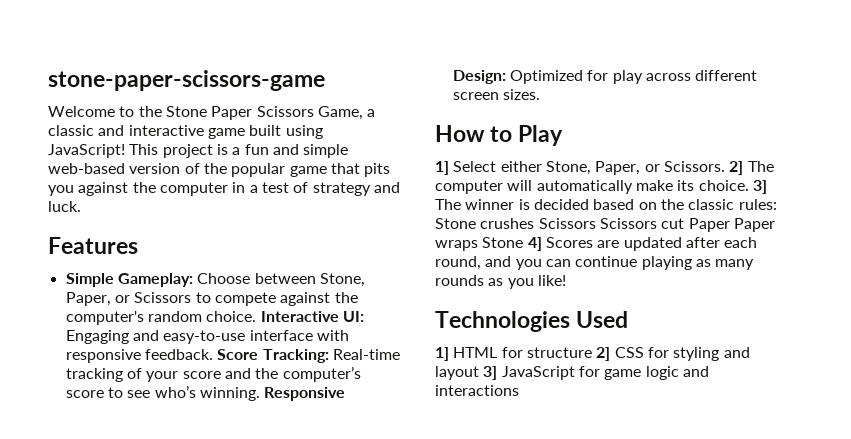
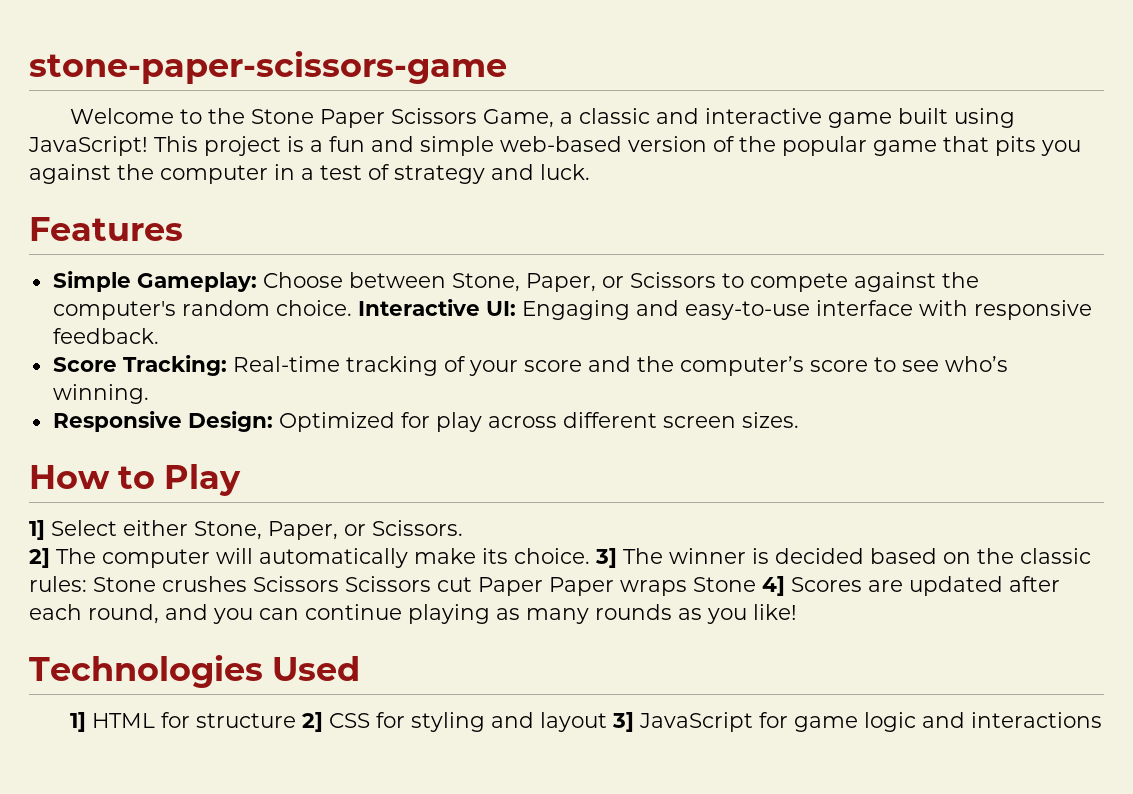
(213, 354) none -> (159, 336) //
(260, 394) none -> (149, 394) //
(725, 166) none -> (463, 528) //

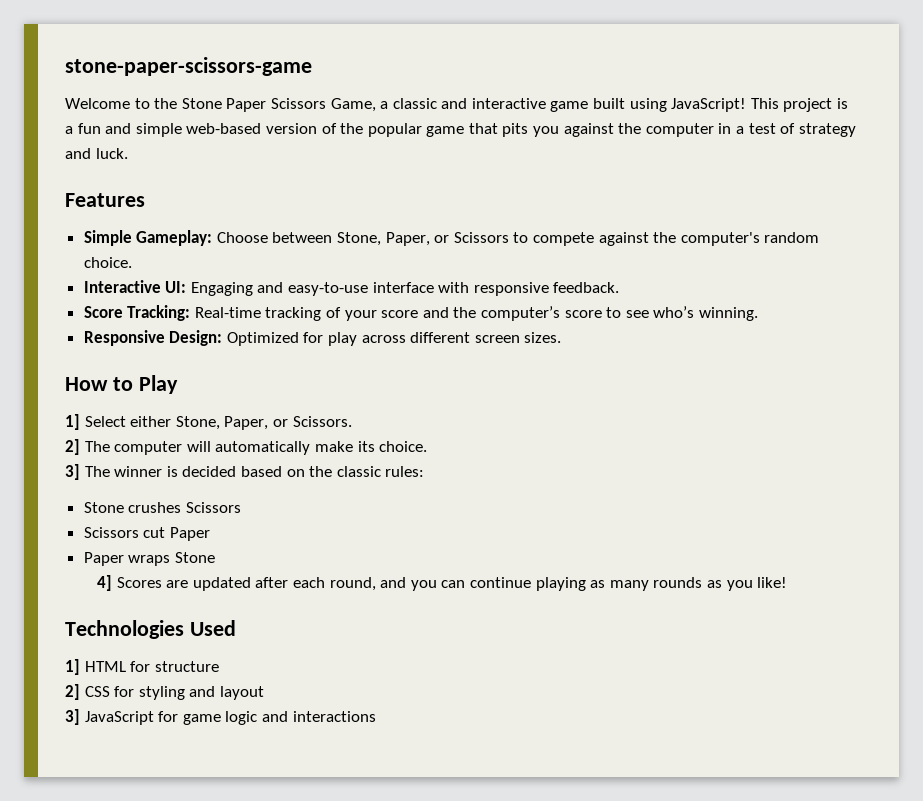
(352, 308) none -> (132, 262) //
(590, 556) none -> (428, 446) //
(87, 584) none -> (425, 471) //
(339, 584) none -> (241, 507) //
(543, 586) none -> (210, 534) //
(756, 584) none -> (215, 557) //
(297, 720) none -> (219, 666) //
(608, 722) none -> (264, 693) //

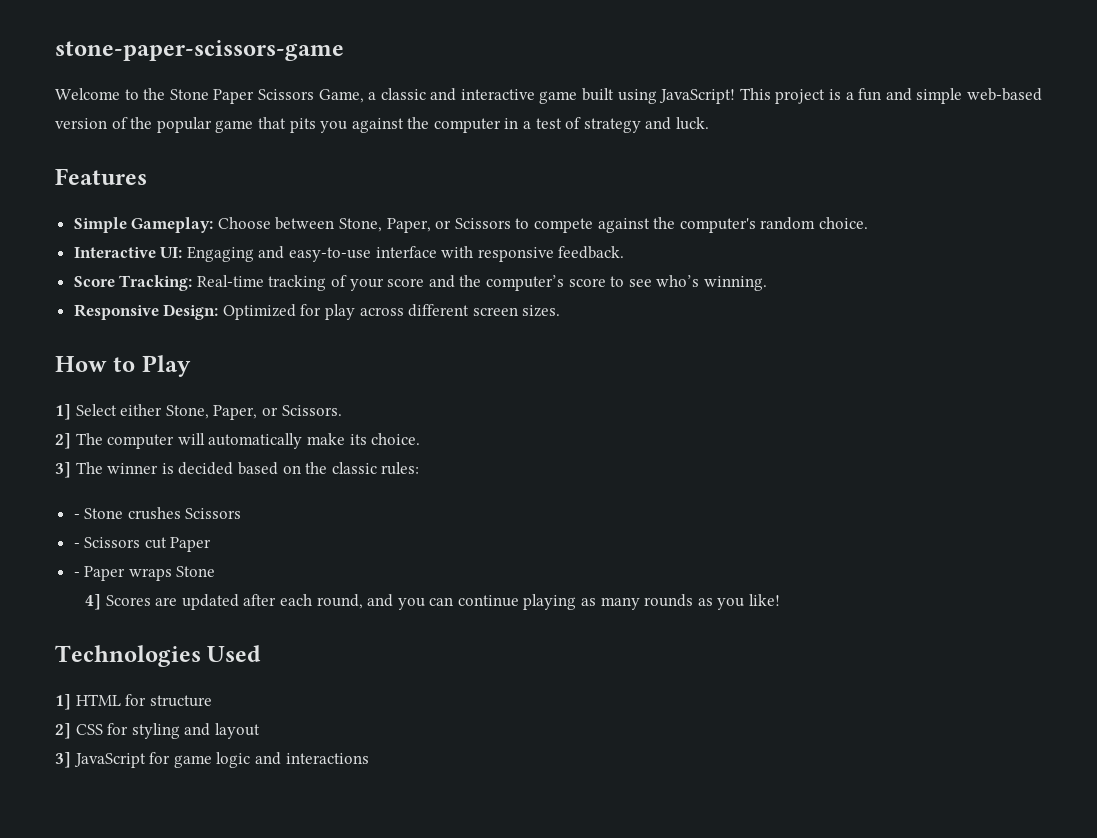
(425, 471) none -> [73,514,80,519] -
(241, 507) none -> [73,543,80,548] -
(210, 534) none -> [73,572,80,577] -

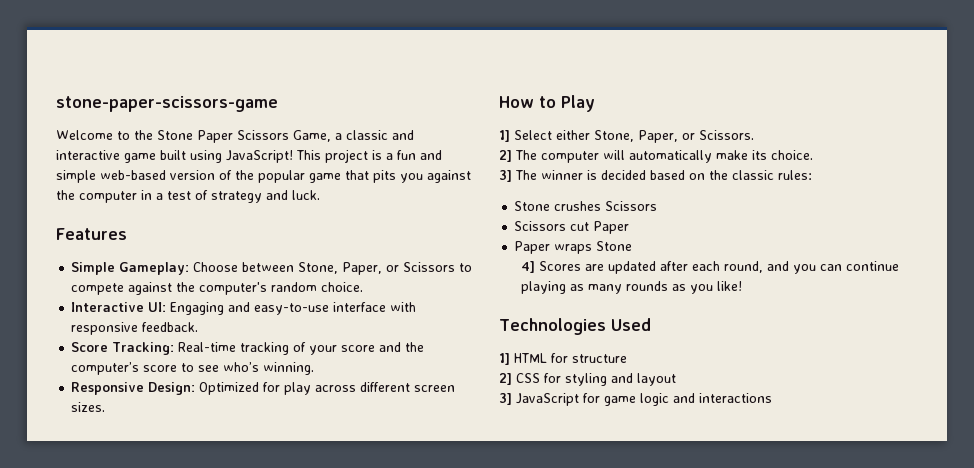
[73,514,80,519] - -> (812, 175) none
[73,543,80,548] - -> (658, 206) none
[73,572,80,577] - -> (630, 227) none

